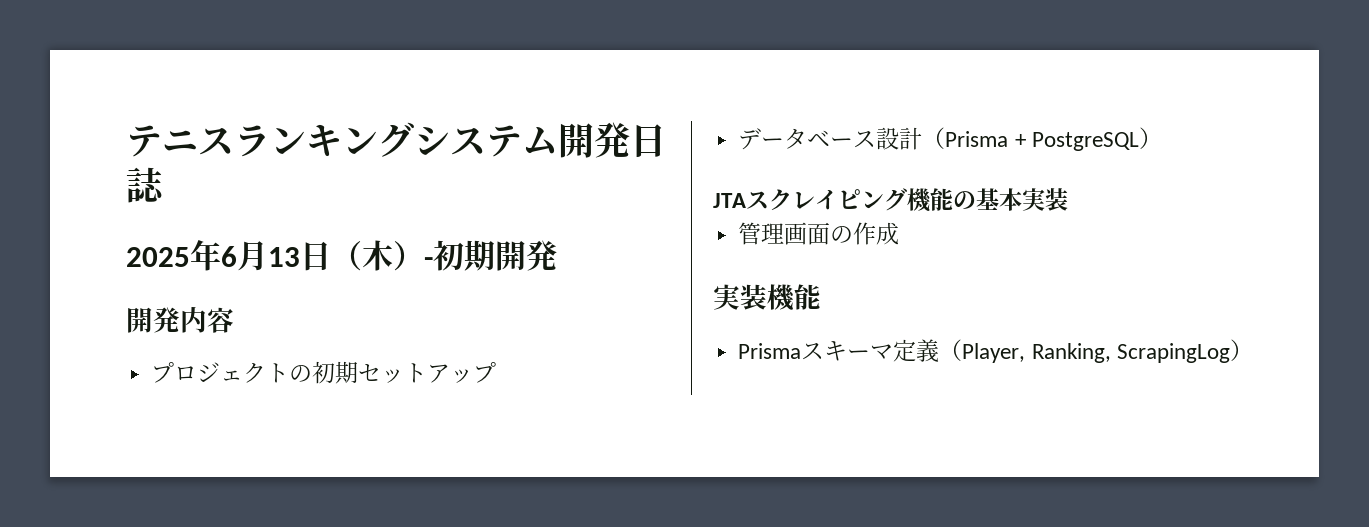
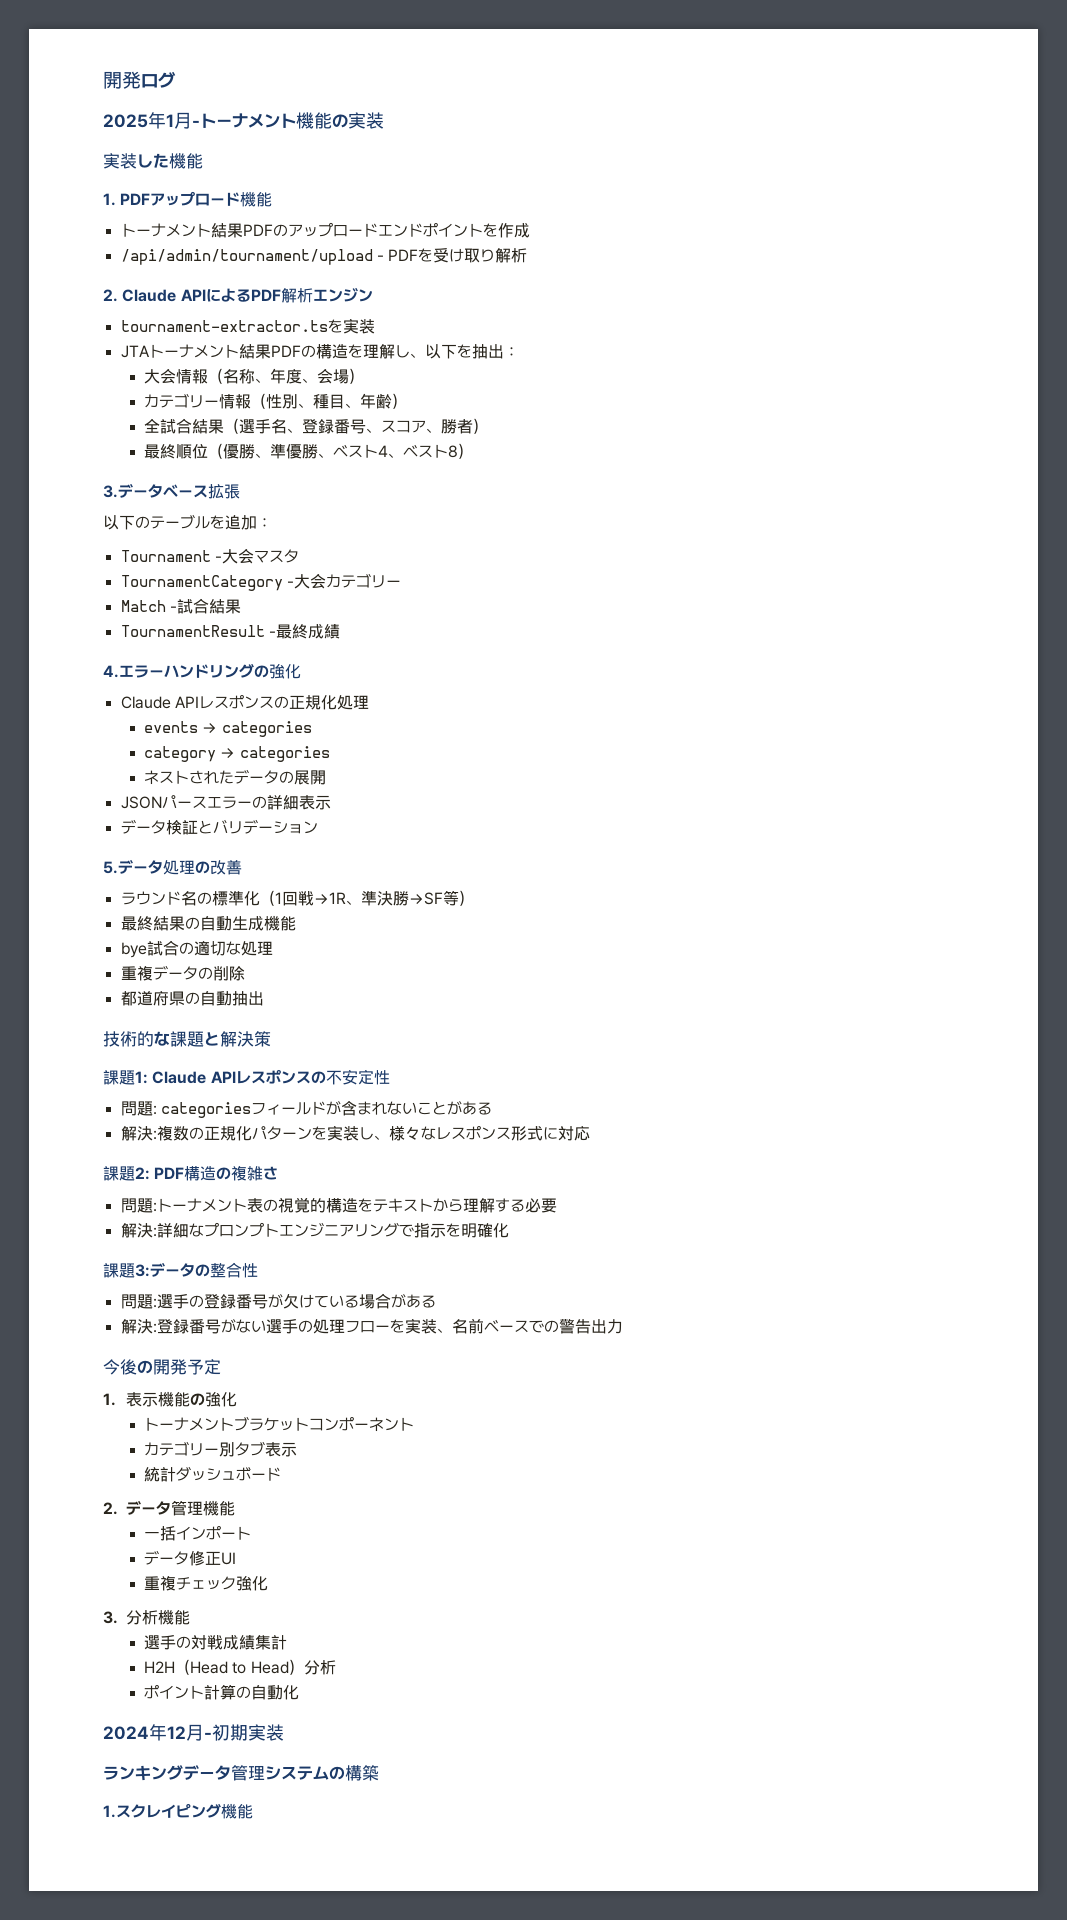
[126,122,666,158] [126,167,165,203] [126,240,557,271] [126,306,234,333] [151,361,497,384] [738,127,1162,151] [713,193,746,208] テニスランキングシステム開発日誌 // 2025年6月13日（木）-初期開発 // 開発内容 // プロジェクトの初期セットアップ // データベース設計（Prisma + PostgreSQL） // JTA -> [103,71,176,89] [103,112,384,129] [103,153,203,169] [103,191,273,207] [120,222,530,238] [120,248,528,265] [103,287,373,303] [120,318,375,334] [120,344,519,359] [143,368,364,384] [143,393,407,409] [143,418,488,434] [143,443,473,459] [103,483,240,499] [103,514,272,530] [120,548,299,564] [120,573,401,591] [120,598,241,614] [120,624,340,639] [103,663,301,679] [120,695,369,710] [143,721,312,737] [143,746,330,762] [143,769,326,785] [120,795,331,810] [120,819,318,835] [103,859,242,875] [120,890,474,906] [120,915,296,931] [120,940,273,958] [120,965,245,981] [120,991,264,1006] [103,1031,271,1047] [103,1069,390,1085] [120,1101,492,1118] [120,1125,590,1141] [103,1166,279,1181] [120,1197,557,1213] [120,1222,509,1238] [103,1262,258,1278] [120,1293,436,1309] [120,1318,623,1334] [103,1359,221,1375] [103,1391,238,1407] [143,1416,414,1432] [143,1441,297,1457] [143,1466,281,1482] [103,1500,236,1516] [143,1526,251,1541] [143,1550,236,1566] [143,1575,268,1591] [103,1609,191,1625] [143,1635,287,1650] [143,1659,336,1675] [143,1684,299,1700] [103,1724,284,1741] [103,1765,379,1781] [103,1805,116,1818] 開発ログ // 2025年1月-トーナメント機能の実装 // 実装した機能 // 1. PDFアップロード機能 // トーナメント結果PDFのアップロードエンドポイントを作成 // /api/admin/tournament/upload - PDFを受け取り解析 // 2. Claude APIによるPDF解析エンジン // tournament-extractor.tsを実装 // JTAトーナメント結果PDFの構造を理解し、以下を抽出： // 大会情報（名称、年度、会場） // カテゴリー情報（性別、種目、年齢） // 全試合結果（選手名、登録番号、スコア、勝者） // 最終順位（優勝、準優勝、ベスト4、ベスト8） // 3.データベース拡張 // 以下のテーブルを追加： // Tournament -大会マスタ // TournamentCategory -大会カテゴリー // Match -試合結果 // TournamentResult -最終成績 // 4.エラーハンドリングの強化 // Claude APIレスポンスの正規化処理 // events → categories // category → categories // ネストされたデータの展開 // JSONパースエラーの詳細表示 // データ検証とバリデーション // 5.データ処理の改善 // ラウンド名の標準化（1回戦→1R、準決勝→SF等） // 最終結果の自動生成機能 // bye試合の適切な処理 // 重複データの削除 // 都道府県の自動抽出 // 技術的な課題と解決策 // 課題1: Claude APIレスポンスの不安定性 // 問題: categoriesフィールドが含まれないことがある // 解決:複数の正規化パターンを実装し、様々なレスポンス形式に対応 // 課題2: PDF構造の複雑さ // 問題:トーナメント表の視覚的構造をテキストから理解する必要 // 解決:詳細なプロンプトエンジニアリングで指示を明確化 // 課題3:データの整合性 // 問題:選手の登録番号が欠けている場合がある // 解決:登録番号がない選手の処理フローを実装、名前ベースでの警告出力 // 今後の開発予定 // 1.表示機能の強化 // トーナメントブラケットコンポーネント // カテゴリー別タブ表示 // 統計ダッシュボード // 2.データ管理機能 // 一括インポート // データ修正UI // 重複チェック強化 // 3.分析機能 // 選手の対戦成績集計 // H2H（Head to Head）分析 // ポイント計算の自動化 // 2024年12月-初期実装 // ランキングデータ管理システムの構築 // 1.
[953,188,1068,211] [738,222,900,245] [713,284,821,311] [738,339,1253,363] の基本実装 // 管理画面の作成 // 実装機能 // Prismaスキーマ定義（Player, Ranking, ScrapingLog） -> (253, 1811) none

